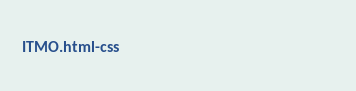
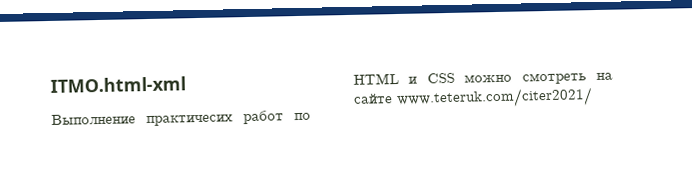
[22,41,119,52] ITMO.html-css -> [50,76,186,93] [51,110,311,127] [353,72,613,85] [353,87,593,110] ITMO.html-xml // Выполнение практичесих работ по HTML и CSS можно смотреть на сайте www.teteruk.com/citer2021/

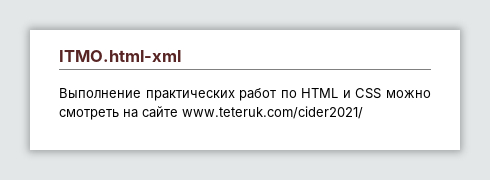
[146,114,233,127] практичесих -> [145,90,235,101] практических
[396,87,593,110] www.teteruk.com/citer2021/ -> [182,106,363,119] www.teteruk.com/cider2021/

